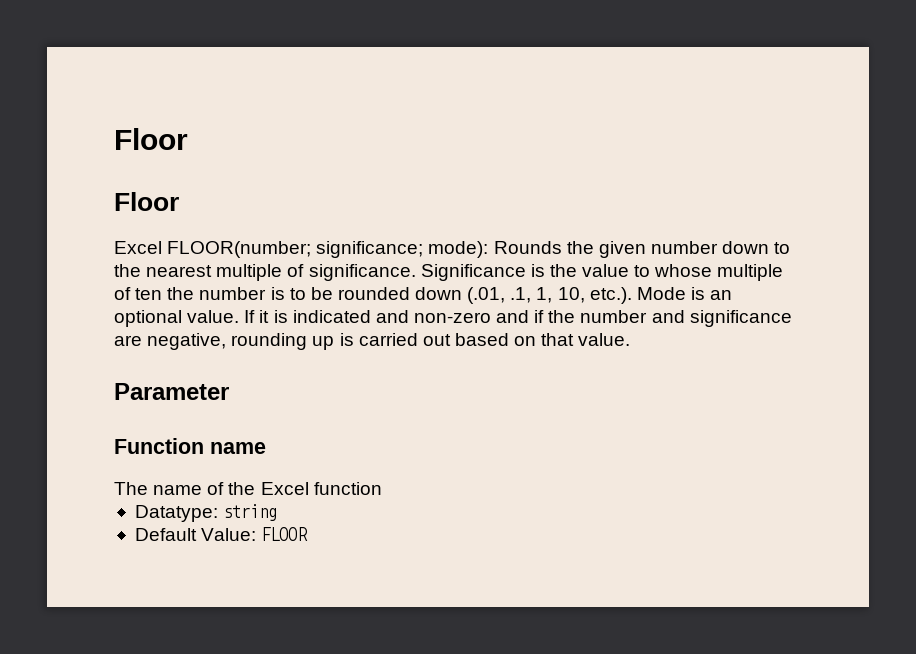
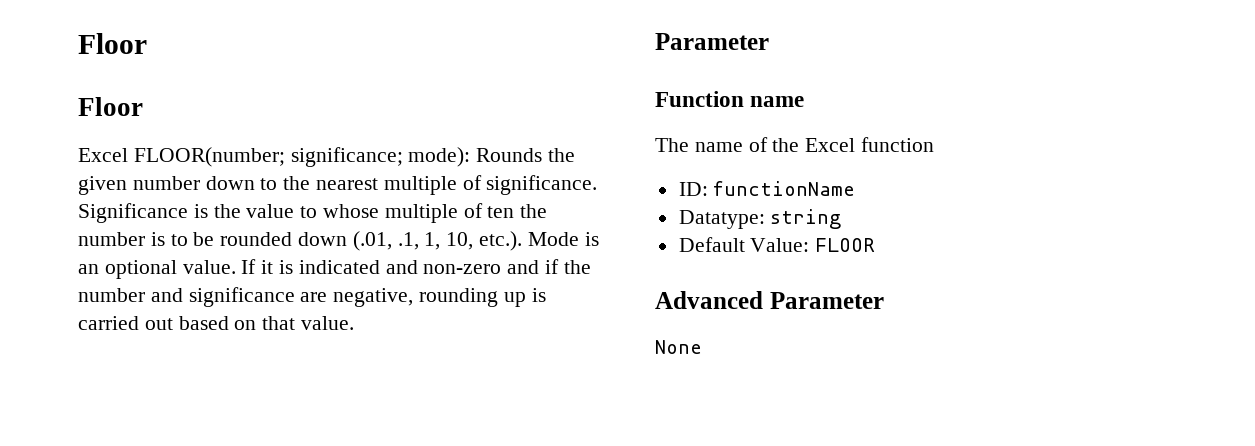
(382, 488) none -> [678,181,856,196] // ID: functionName
(309, 534) none -> [655,291,884,309] [655,340,702,354] // Advanced Parameter // None

